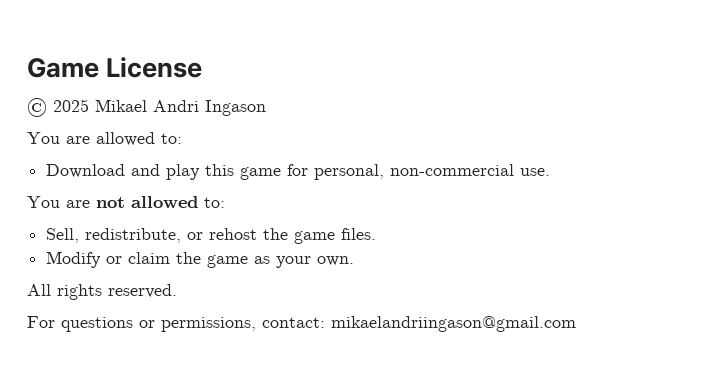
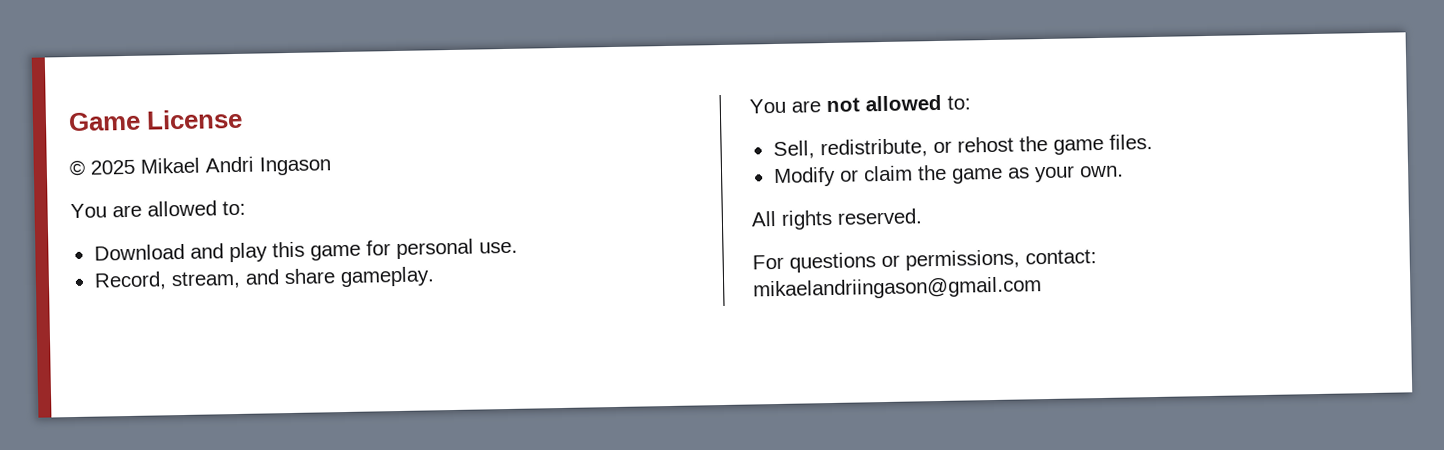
[314,164,515,180] personal, non-commercial -> [395,238,474,260] personal
(551, 172) none -> [93,266,435,291] // Record, stream, and share gameplay.

